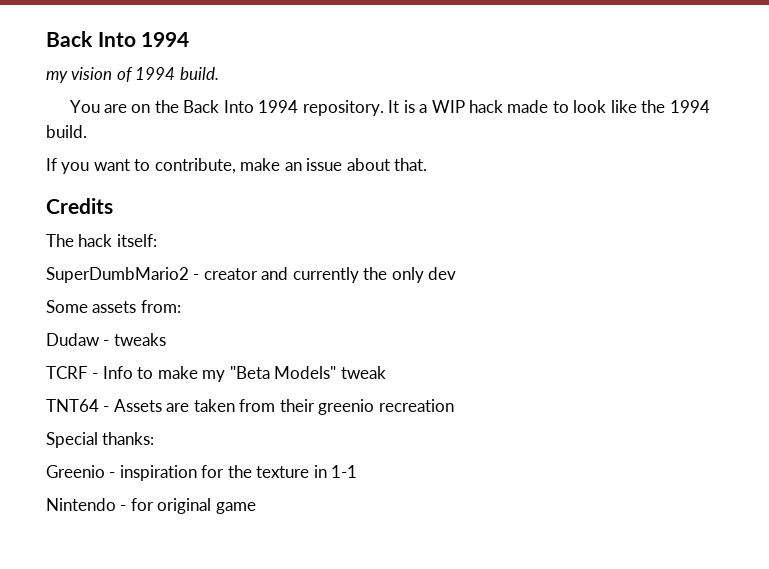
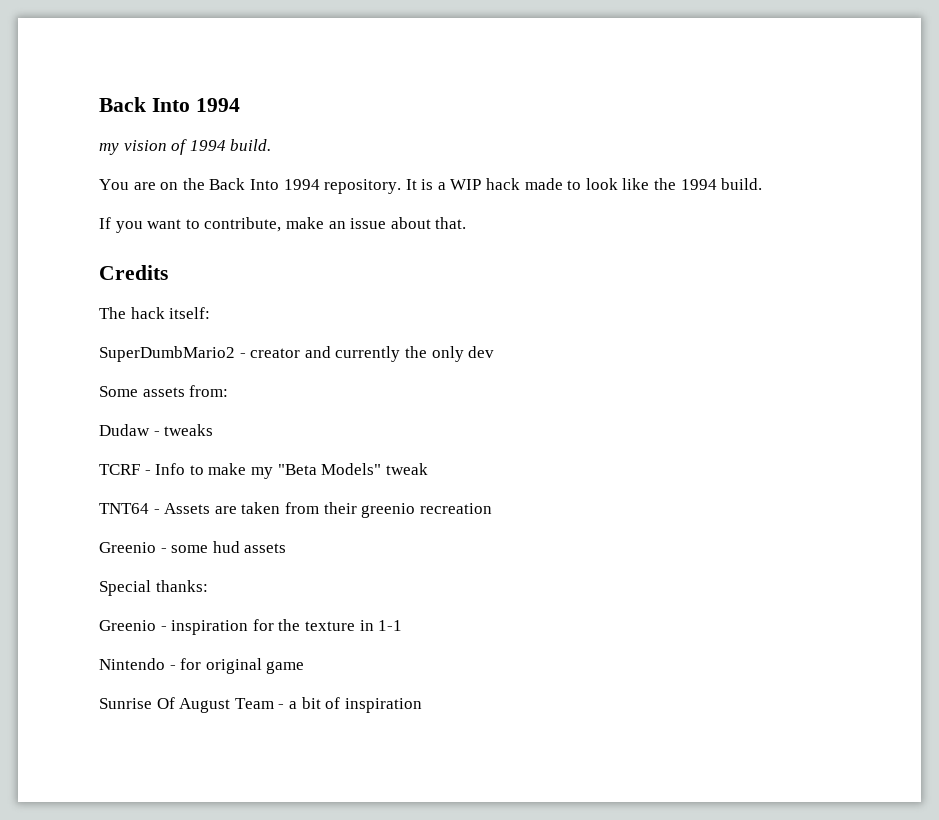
(454, 405) none -> [99,541,287,553] // Greenio - some hud assets
(256, 508) none -> [99,697,422,713] // Sunrise Of August Team - a bit of inspiration

